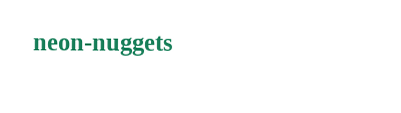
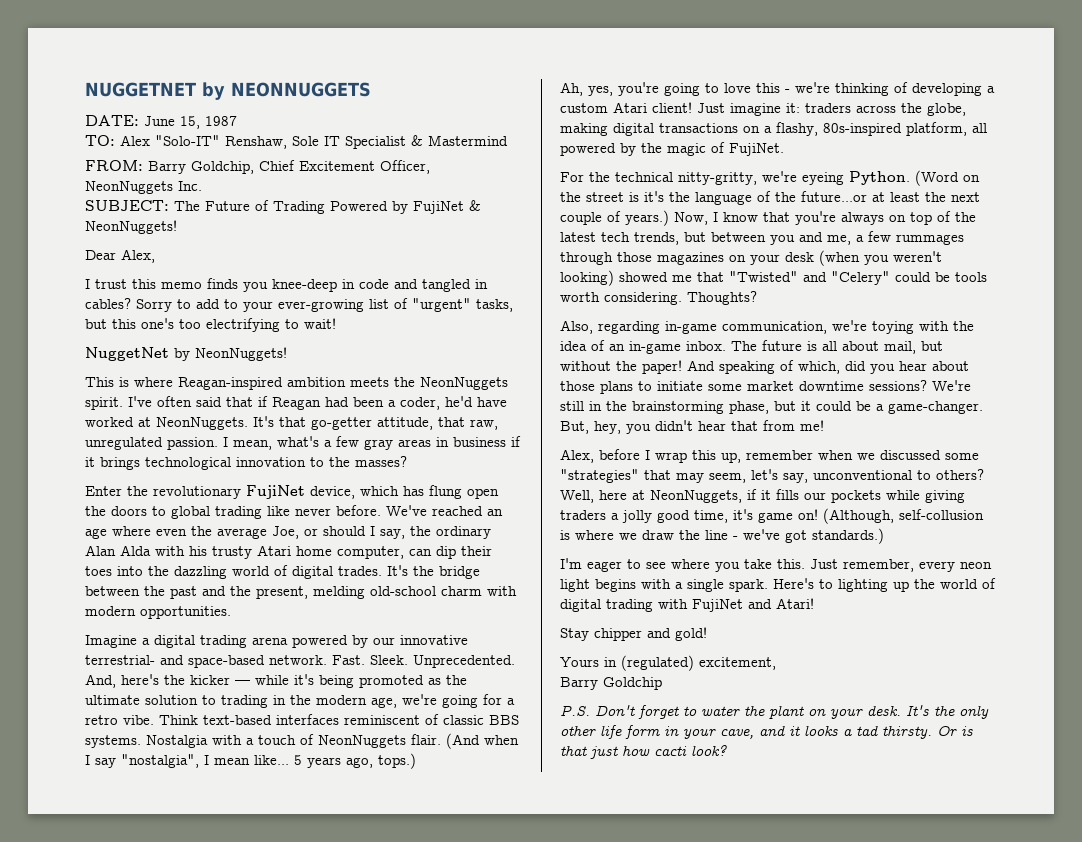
[33,35,174,56] neon-nuggets -> [85,82,371,100] [85,115,237,129] [85,135,508,149] [85,160,430,174] [85,181,202,194] [85,200,481,214] [85,220,177,234] [85,249,155,263] [85,278,488,292] [85,298,513,312] [85,318,336,332] [85,347,287,361] [85,377,508,390] [85,396,507,410] [85,416,498,430] [85,436,521,450] [85,456,407,470] [85,485,499,499] [85,505,503,519] [85,526,491,539] [85,545,492,559] [85,565,480,579] [85,586,517,599] [85,606,231,619] [85,635,468,648] [85,655,515,668] [85,674,467,688] [85,694,515,708] [85,714,519,725] [85,733,519,749] [85,753,416,769] [560,82,995,96] [560,102,966,116] [560,122,987,136] [560,142,784,156] [560,170,980,186] [560,191,980,205] [560,210,976,226] [560,231,964,245] [560,250,942,266] [560,270,987,286] [560,291,757,305] [560,320,974,334] [560,340,943,354] [560,360,969,374] [560,380,971,394] [560,401,983,414] [560,420,824,434] [560,449,979,463] [560,469,984,483] [560,489,965,503] [560,508,984,524] [560,528,884,544] [560,558,992,572] [560,578,996,592] [560,598,814,612] [560,627,707,641] [560,655,776,671] [560,677,662,690] [560,705,989,719] [560,725,973,739] [560,745,727,759] NUGGETNET by NEONNUGGETS // DATE: June 15, 1987 // TO: Alex "Solo-IT" Renshaw, Sole IT Specialist & Mastermind // FROM: Barry Goldchip, Chief Excitement Officer, NeonNuggets Inc. // SUBJECT: The Future of Trading Powered by FujiNet & NeonNuggets! // Dear Alex, // I trust this memo finds you knee-deep in code and tangled in cables? Sorry to add to your ever-growing list of "urgent" tasks, but this one's too electrifying to wait! // NuggetNet by NeonNuggets! // This is where Reagan-inspired ambition meets the NeonNuggets spirit. I've often said that if Reagan had been a coder, he'd have worked at NeonNuggets. It's that go-getter attitude, that raw, unregulated passion. I mean, what's a few gray areas in business if it brings technological innovation to the masses? // Enter the revolutionary FujiNet device, which has flung open the doors to global trading like never before. We've reached an age where even the average Joe, or should I say, the ordinary Alan Alda with his trusty Atari home computer, can dip their toes into the dazzling world of digital trades. It's the bridge between the past and the present, melding old-school charm with modern opportunities. // Imagine a digital trading arena powered by our innovative terrestrial- and space-based network. Fast. Sleek. Unprecedented. And, here's the kicker — while it's being promoted as the ultimate solution to trading in the modern age, we're going for a retro vibe. Think text-based interfaces reminiscent of classic BBS systems. Nostalgia with a touch of NeonNuggets flair. (And when I say "nostalgia", I mean like... 5 years ago, tops.) // Ah, yes, you're going to love this - we're thinking of developing a custom Atari client! Just imagine it: traders across the globe, making digital transactions on a flashy, 80s-inspired platform, all powered by the magic of FujiNet. // For the technical nitty-gritty, we're eyeing Python. (Word on the street is it's the language of the future...or at least the next couple of years.) Now, I know that you're always on top of the latest tech trends, but between you and me, a few rummages through those magazines on your desk (when you weren't looking) showed me that "Twisted" and "Celery" could be tools worth considering. Thoughts? // Also, regarding in-game communication, we're toying with the idea of an in-game inbox. The future is all about mail, but without the paper! And speaking of which, did you hear about those plans to initiate some market downtime sessions? We're still in the brainstorming phase, but it could be a game-changer. But, hey, you didn't hear that from me! // Alex, before I wrap this up, remember when we discussed some "strategies" that may seem, let's say, unconventional to others? Well, here at NeonNuggets, if it fills our pockets while giving traders a jolly good time, it's game on! (Although, self-collusion is where we draw the line - we've got standards.) // I'm eager to see where you take this. Just remember, every neon light begins with a single spark. Here's to lighting up the world of digital trading with FujiNet and Atari! // Stay chipper and gold! // Yours in (regulated) excitement, // Barry Goldchip // P.S. Don't forget to water the plant on your desk. It's the only other life form in your cave, and it looks a tad thirsty. Or is that just how cacti look?

